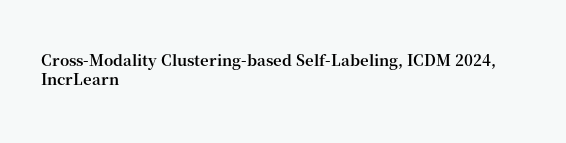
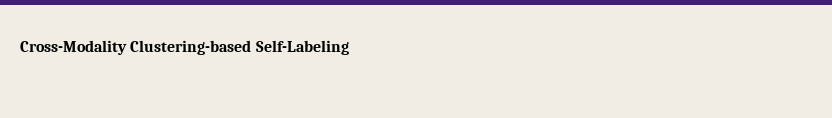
[296,53,497,70] [41,73,119,85] Self-Labeling, ICDM 2024, IncrLearn -> [255,40,349,55] Self-Labeling

